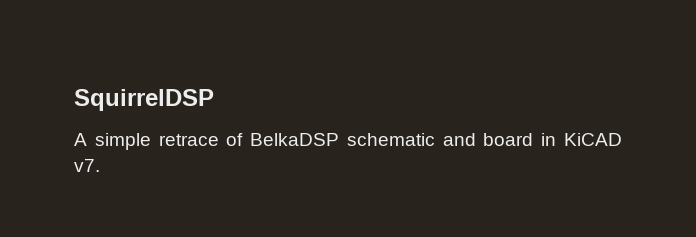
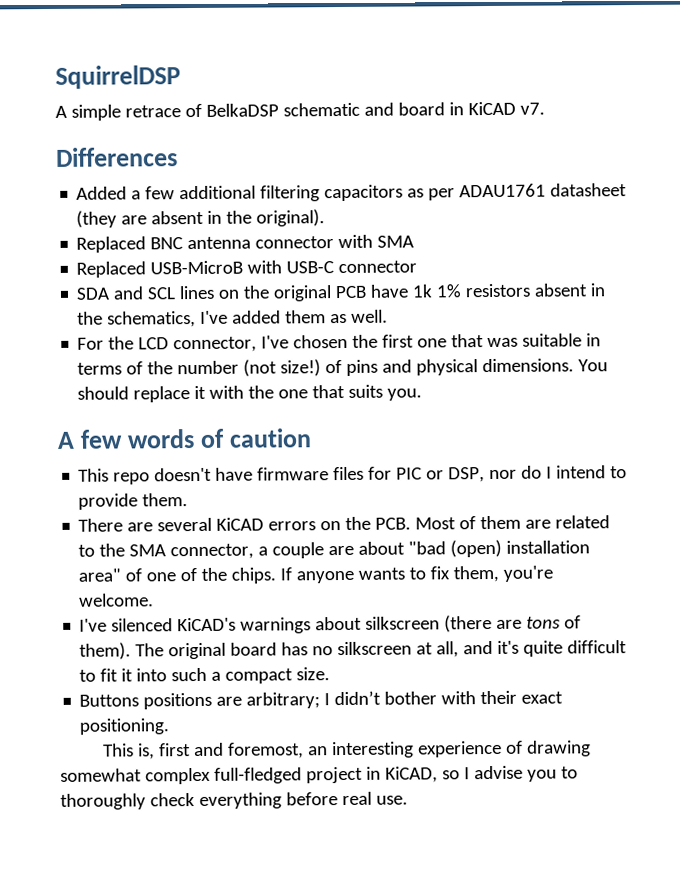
(100, 165) none -> [55,147,178,167] [76,183,628,202] [76,209,326,228] [76,234,415,253] [76,260,418,278] [76,283,607,302] [77,309,389,328] [77,333,602,353] [77,358,609,377] [77,384,423,403] [57,428,313,449] [78,465,628,485] [78,493,189,510] [78,515,611,532] [78,539,591,560] [78,565,554,584] [79,593,155,607] [79,614,582,634] [79,640,628,660] [79,667,331,684] [79,690,564,710] [79,718,170,735] [103,740,592,760] [60,765,578,785] [60,791,408,810] // Differences // Added a few additional filtering capacitors as per ADAU1761 datasheet (they are absent in the original). // Replaced BNC antenna connector with SMA // Replaced USB-MicroB with USB-C connector // SDA and SCL lines on the original PCB have 1k 1% resistors absent in the schematics, I've added them as well. // For the LCD connector, I've chosen the first one that was suitable in terms of the number (not size!) of pins and physical dimensions. You should replace it with the one that suits you. // A few words of caution // This repo doesn't have firmware files for PIC or DSP, nor do I intend to provide them. // There are several KiCAD errors on the PCB. Most of them are related to the SMA connector, a couple are about "bad (open) installation area" of one of the chips. If anyone wants to fix them, you're welcome. // I've silenced KiCAD's warnings about silkscreen (there are tons of them). The original board has no silkscreen at all, and it's quite difficult to fit it into such a compact size. // Buttons positions are arbitrary; I didn’t bother with their exact positioning. // This is, first and foremost, an interesting experience of drawing somewhat complex full-fledged project in KiCAD, so I advise you to thoroughly check everything before real use.

